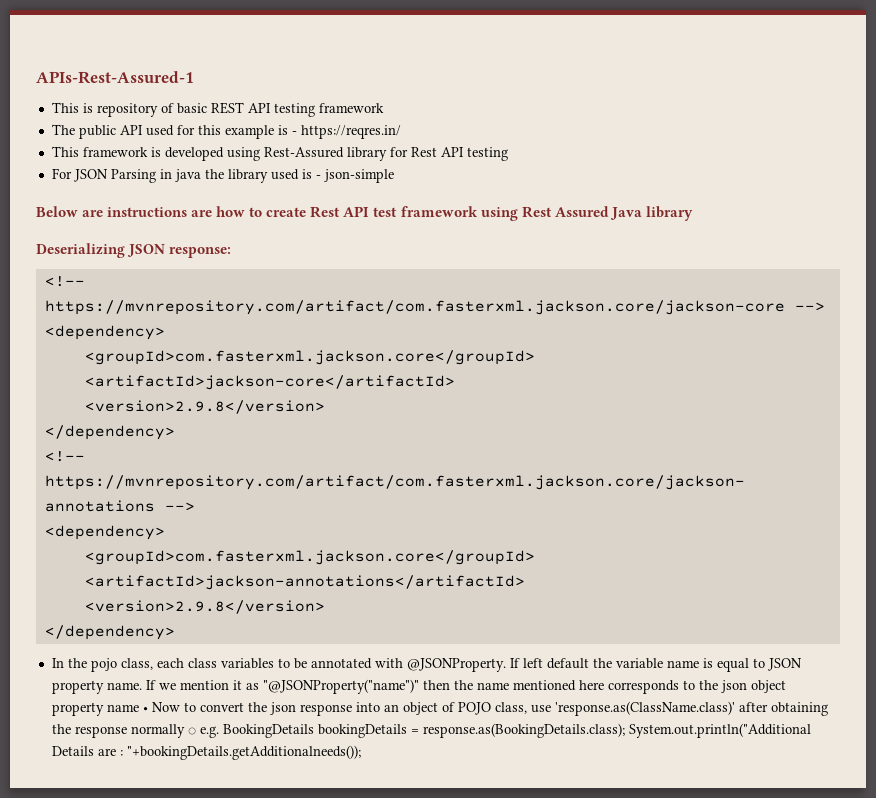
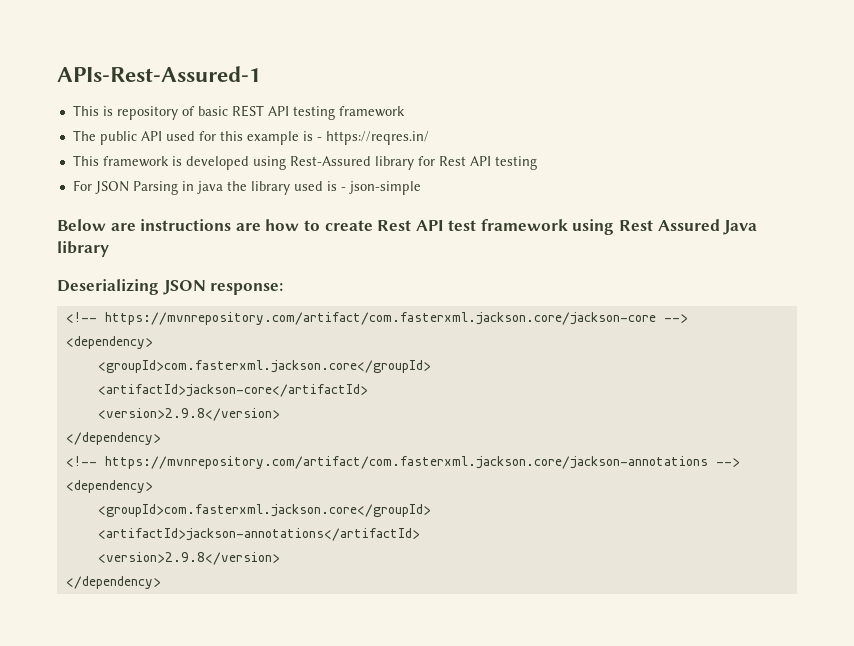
[51,658,802,672] [51,679,786,694] [51,701,828,716] [51,723,811,738] [51,745,361,760] // In the pojo class, each class variables to be annotated with @JSONProperty. If left default the variable name is equal to JSON property name. If we mention it as "@JSONProperty("name")" then the name mentioned here corresponds to the json object property name • Now to convert the json response into an object of POJO class, use 'response.as(ClassName.class)' after obtaining the response normally ○ e.g. BookingDetails bookingDetails = response.as(BookingDetails.class); System.out.println("Additional Details are : "+bookingDetails.getAdditionalneeds()); -> (161, 582) none

